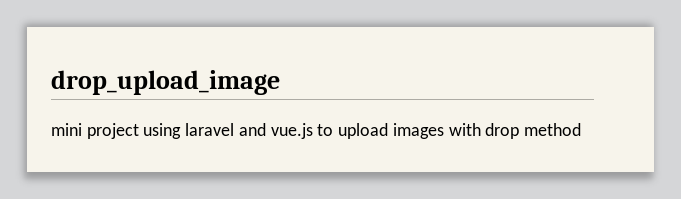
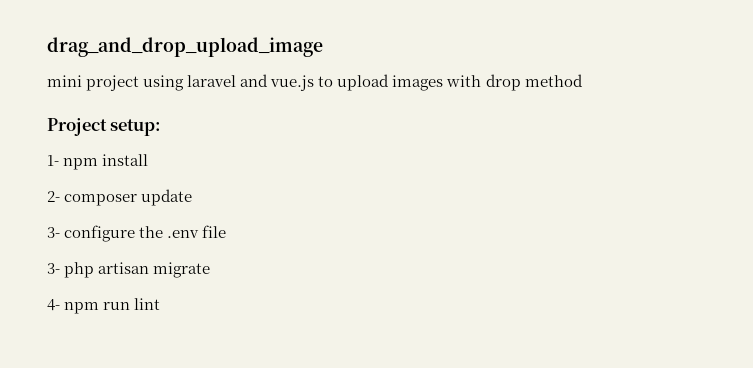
[51,70,280,95] drop_upload_image -> [47,37,323,57] drag_and_drop_upload_image
(581, 129) none -> [47,118,162,136] [47,154,149,170] [47,189,193,206] [47,225,227,242] [47,262,211,278] [47,298,161,314] // Project setup: // 1- npm install // 2- composer update // 3- configure the .env file // 3- php artisan migrate // 4- npm run lint

